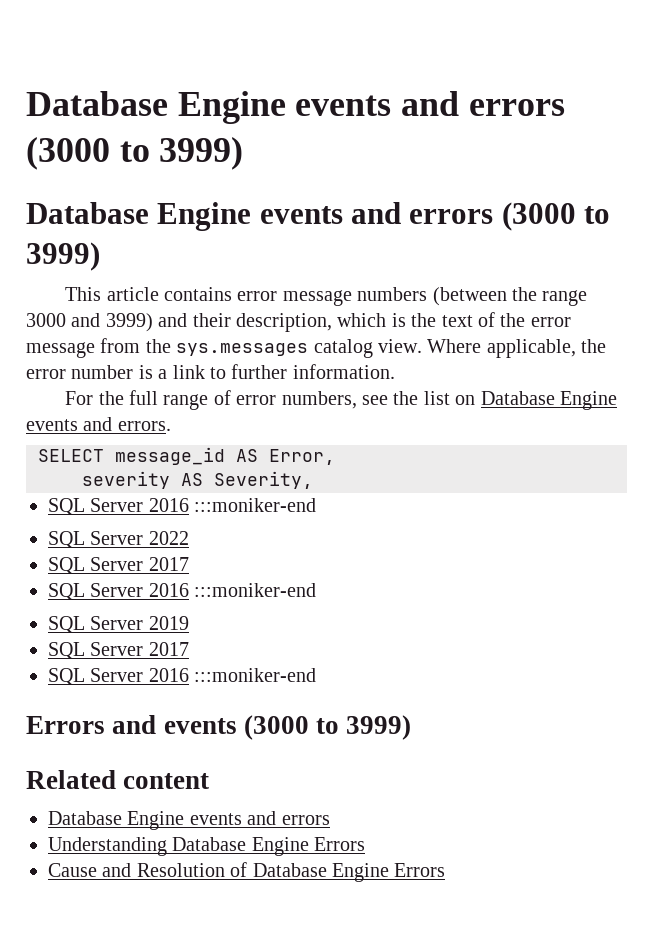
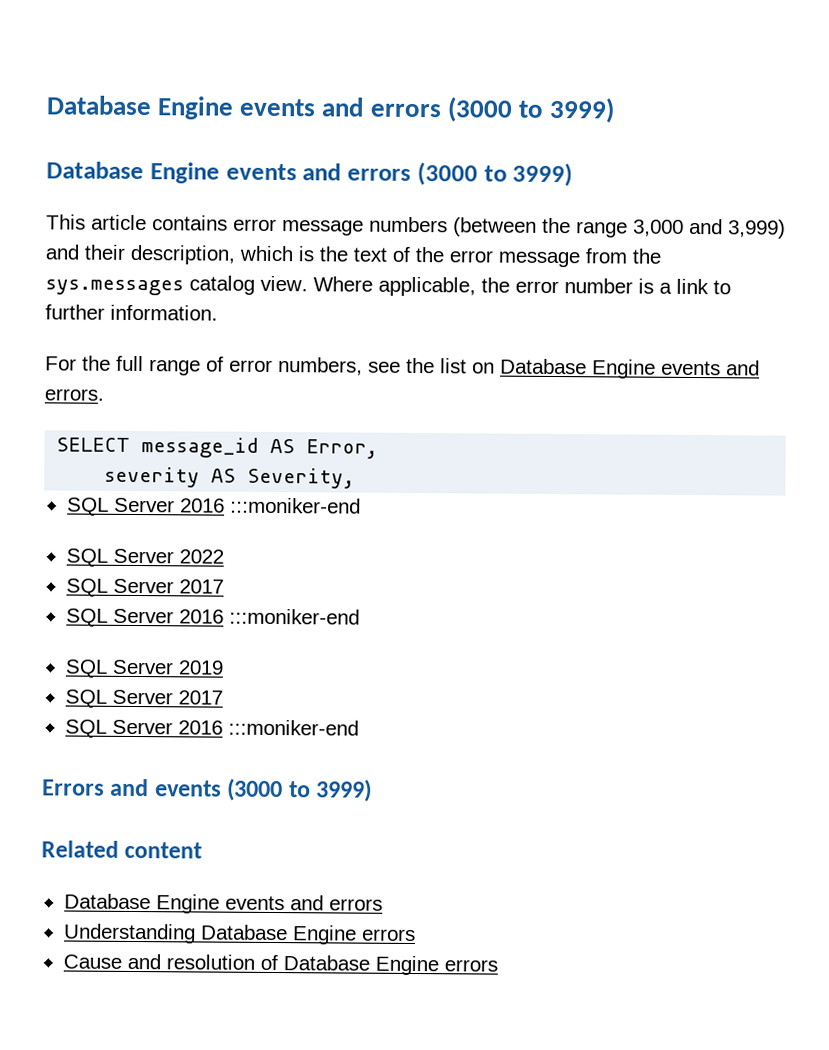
[26,313,153,332] 3000 and 3999) -> [633,218,786,239] 3,000 and 3,999)
[314,837,366,851] Errors -> [361,928,416,942] errors
[136,863,225,877] Resolution -> [165,954,255,970] resolution
[394,863,446,877] Errors -> [443,959,498,972] errors

